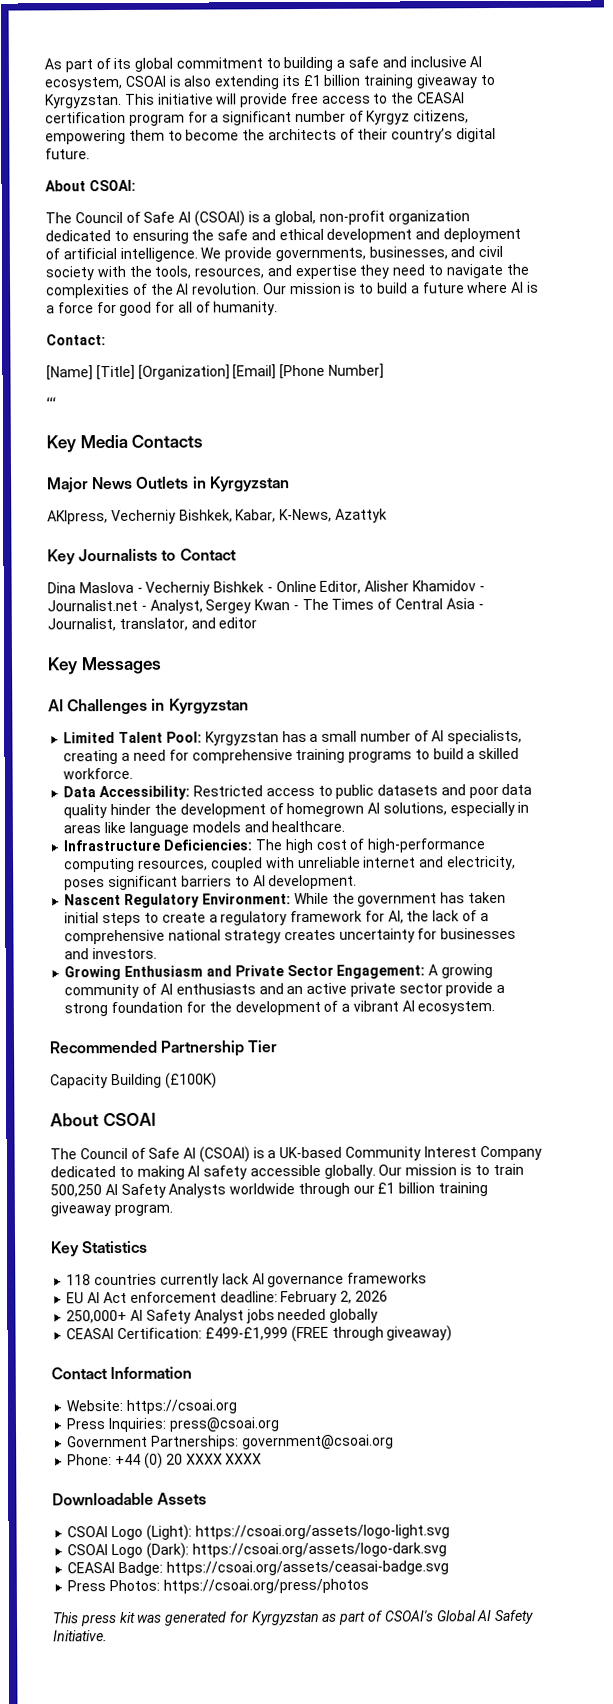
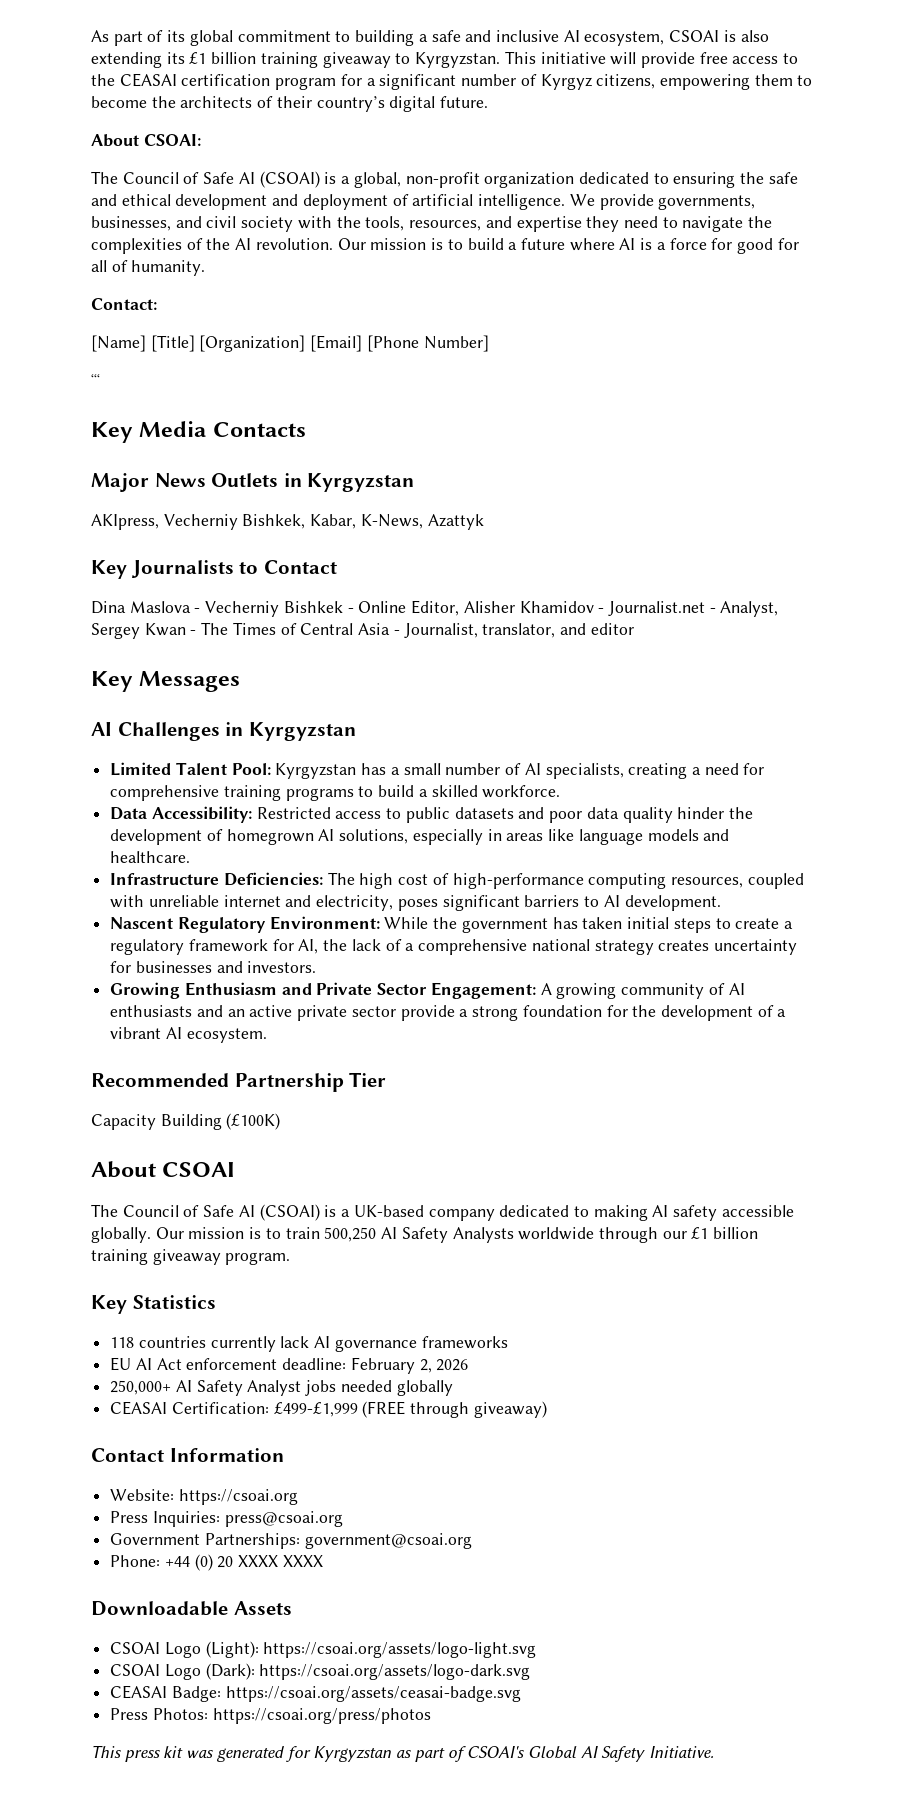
[345,1145,542,1161] Community Interest Company -> [428,1209,495,1221] company

